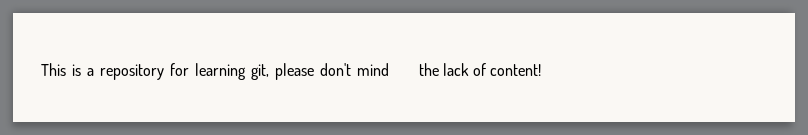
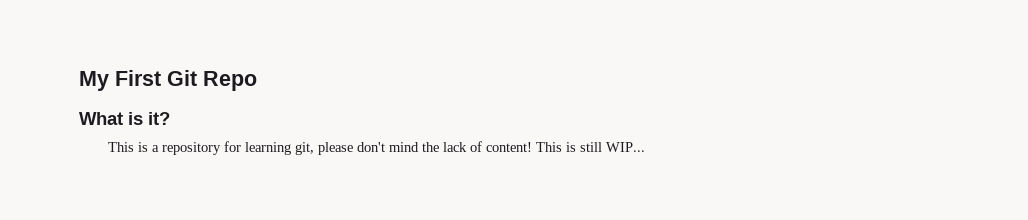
(41, 69) none -> [79,70,257,91] [79,112,170,125] My First Git Repo // What is it? //
(541, 70) none -> [536,142,646,152] This is still WIP...

